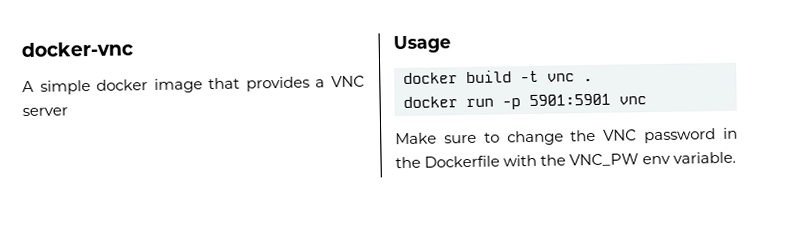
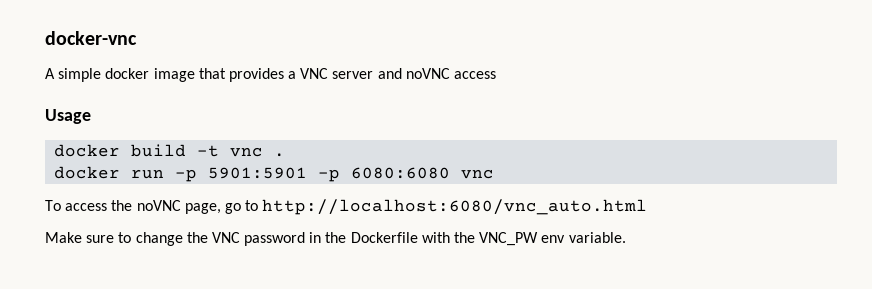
(68, 112) none -> [377,68,497,79] and noVNC access
[619,96,647,105] vnc -> [318,167,495,182] [45,199,648,215] -p 6080:6080 vnc // To access the noVNC page, go to http://localhost:6080/vnc_auto.html

